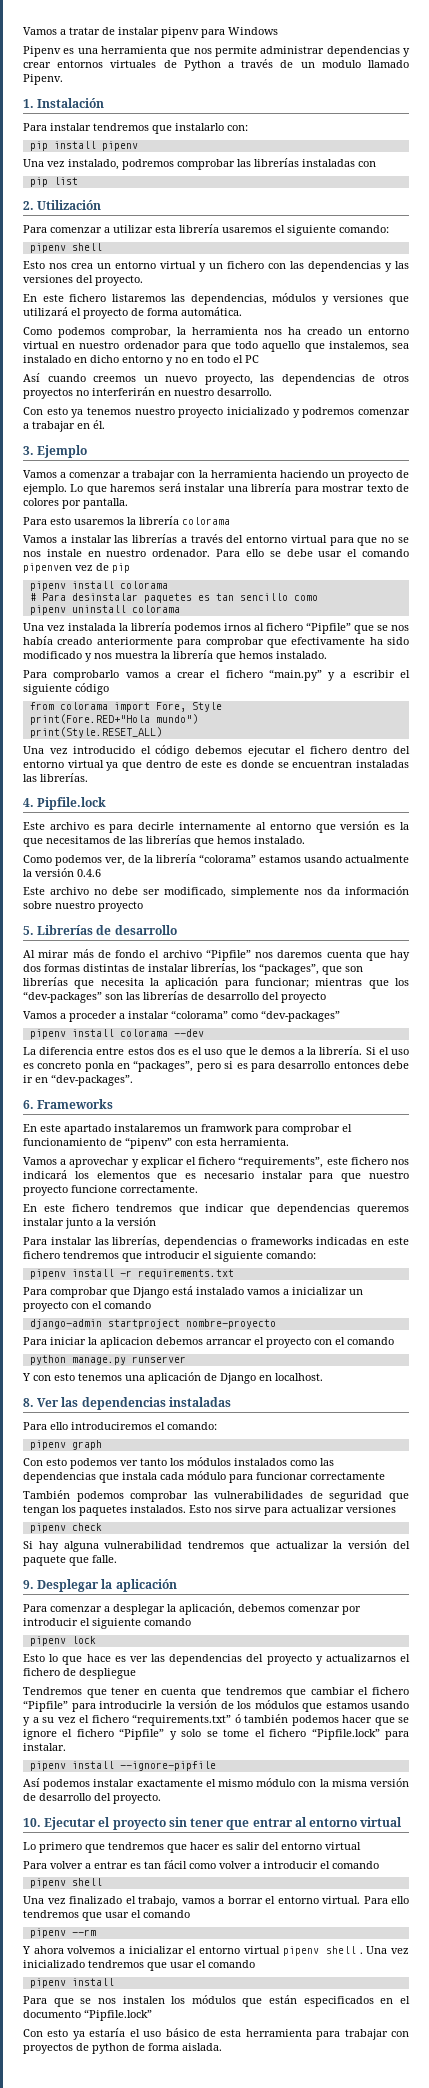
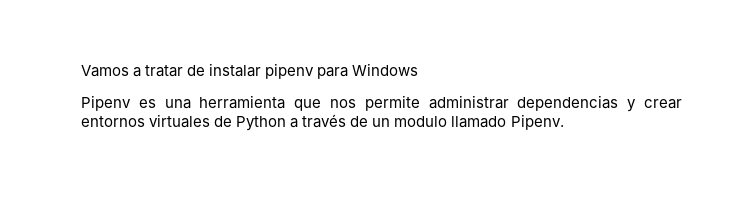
[23,98,105,108] [23,123,248,134] [29,141,138,151] [23,158,376,170] [29,177,78,187] [23,200,102,210] [23,224,389,236] [29,243,102,253] [23,261,409,272] [23,275,143,286] [23,293,409,305] [23,307,242,319] [23,327,409,338] [23,341,409,352] [23,355,259,366] [23,373,409,385] [23,387,272,399] [23,407,411,418] [23,420,105,432] [23,445,88,458] [23,470,409,481] [23,483,409,495] [23,498,128,509] [23,516,230,525] [23,534,410,546] [23,549,409,557] [23,563,130,573] [29,581,168,591] [29,593,318,603] [29,605,180,615] [23,622,409,634] [23,636,409,648] [23,650,327,662] [23,669,410,681] [23,683,109,695] [29,702,222,712] [29,714,198,725] [29,727,162,738] [23,745,411,757] [23,760,409,771] [23,773,88,782] [23,797,107,810] [23,821,409,833] [23,835,305,847] [23,854,409,866] [23,868,101,877] [23,886,409,898] [23,901,143,912] [23,925,177,935] [23,949,410,961] [23,963,363,975] [23,977,409,989] [23,991,326,1003] [23,1010,340,1022] [29,1029,204,1039] [23,1046,409,1058] [23,1060,410,1072] [23,1074,133,1086] [23,1099,114,1109] [23,1124,352,1135] [23,1137,289,1149] [23,1156,409,1168] [23,1170,409,1182] [23,1185,198,1196] [23,1204,409,1215] [23,1217,156,1229] [23,1236,409,1248] [23,1251,316,1262] [29,1269,234,1279] [23,1286,363,1298] [23,1301,151,1312] [29,1319,276,1329] [23,1337,394,1348] [29,1355,186,1365] [22,1372,323,1384] [23,1397,231,1410] [23,1422,217,1430] [29,1440,102,1450] [23,1457,334,1469] [23,1471,385,1483] [23,1490,409,1502] [23,1505,396,1516] [29,1523,102,1533] [23,1540,410,1552] [23,1555,117,1566] [23,1579,177,1592] [23,1603,361,1615] [23,1618,191,1629] [29,1636,96,1646] [23,1654,411,1665] [23,1668,136,1679] [23,1687,410,1698] [23,1700,409,1712] [23,1714,409,1726] [23,1728,410,1740] [23,1743,66,1751] [29,1761,216,1771] [23,1778,409,1790] [23,1793,161,1804] [23,1817,403,1830] [23,1842,361,1853] [23,1860,379,1869] [29,1878,102,1888] [23,1896,409,1907] [23,1910,190,1921] [29,1928,96,1938] [22,1946,409,1956] [23,1960,255,1971] [29,1978,114,1988] [23,1995,410,2007] [23,2009,152,2021] [23,2028,410,2040] [23,2043,222,2054] // 1. Instalación // Para instalar tendremos que instalarlo con: // pip install pipenv // Una vez instalado, podremos comprobar las librerías instaladas con // pip list // 2. Utilización // Para comenzar a utilizar esta librería usaremos el siguiente comando: // pipenv shell // Esto nos crea un entorno virtual y un fichero con las dependencias y las versiones del proyecto. // En este fichero listaremos las dependencias, módulos y versiones que utilizará el proyecto de forma automática. // Como podemos comprobar, la herramienta nos ha creado un entorno virtual en nuestro ordenador para que todo aquello que instalemos, sea instalado en dicho entorno y no en todo el PC // Así cuando creemos un nuevo proyecto, las dependencias de otros proyectos no interferirán en nuestro desarrollo. // Con esto ya tenemos nuestro proyecto inicializado y podremos comenzar a trabajar en él. // 3. Ejemplo // Vamos a comenzar a trabajar con la herramienta haciendo un proyecto de ejemplo. Lo que haremos será instalar una librería para mostrar texto de colores por pantalla. // Para esto usaremos la librería colorama // Vamos a instalar las librerías a través del entorno virtual para que no se nos instale en nuestro ordenador. Para ello se debe usar el comando pipenven vez de pip // pipenv install colorama // # Para desinstalar paquetes es tan sencillo como // pipenv uninstall colorama // Una vez instalada la librería podemos irnos al fichero “Pipfile” que se nos había creado anteriormente para comprobar que efectivamente ha sido modificado y nos muestra la librería que hemos instalado. // Para comprobarlo vamos a crear el fichero “main.py” y a escribir el siguiente código // from colorama import Fore, Style // print(Fore.RED+"Hola mundo") // print(Style.RESET_ALL) // Una vez introducido el código debemos ejecutar el fichero dentro del entorno virtual ya que dentro de este es donde se encuentran instaladas las librerías. // 4. Pipfile.lock // Este archivo es para decirle internamente al entorno que versión es la que necesitamos de las librerías que hemos instalado. // Como podemos ver, de la librería “colorama” estamos usando actualmente la versión 0.4.6 // Este archivo no debe ser modificado, simplemente nos da información sobre nuestro proyecto // 5. Librerías de desarrollo // Al mirar más de fondo el archivo “Pipfile” nos daremos cuenta que hay dos formas distintas de instalar librerías, los “packages”, que son librerías que necesita la aplicación para funcionar; mientras que los “dev-packages” son las librerías de desarrollo del proyecto // Vamos a proceder a instalar “colorama” como “dev-packages” // pipenv install colorama --dev // La diferencia entre estos dos es el uso que le demos a la librería. Si el uso es concreto ponla en “packages”, pero si es para desarrollo entonces debe ir en “dev-packages”. // 6. Frameworks // En este apartado instalaremos un framwork para comprobar el funcionamiento de “pipenv” con esta herramienta. // Vamos a aprovechar y explicar el fichero “requirements”, este fichero nos indicará los elementos que es necesario instalar para que nuestro proyecto funcione correctamente. // En este fichero tendremos que indicar que dependencias queremos instalar junto a la versión // Para instalar las librerías, dependencias o frameworks indicadas en este fichero tendremos que introducir el siguiente comando: // pipenv install -r requirements.txt // Para comprobar que Django está instalado vamos a inicializar un proyecto con el comando // django-admin startproject nombre-proyecto // Para iniciar la aplicacion debemos arrancar el proyecto con el comando // python manage.py runserver // Y con esto tenemos una aplicación de Django en localhost. // 8. Ver las dependencias instaladas // Para ello introduciremos el comando: // pipenv graph // Con esto podemos ver tanto los módulos instalados como las dependencias que instala cada módulo para funcionar correctamente // También podemos comprobar las vulnerabilidades de seguridad que tengan los paquetes instalados. Esto nos sirve para actualizar versiones // pipenv check // Si hay alguna vulnerabilidad tendremos que actualizar la versión del paquete que falle. // 9. Desplegar la aplicación // Para comenzar a desplegar la aplicación, debemos comenzar por introducir el siguiente comando // pipenv lock // Esto lo que hace es ver las dependencias del proyecto y actualizarnos el fichero de despliegue // Tendremos que tener en cuenta que tendremos que cambiar el fichero “Pipfile” para introducirle la versión de los módulos que estamos usando y a su vez el fichero “requirements.txt” ó también podemos hacer que se ignore el fichero “Pipfile” y solo se tome el fichero “Pipfile.lock” para instalar. // pipenv install --ignore-pipfile // Así podemos instalar exactamente el mismo módulo con la misma versión de desarrollo del proyecto. // 10. Ejecutar el proyecto sin tener que entrar al entorno virtual // Lo primero que tendremos que hacer es salir del entorno virtual // Para volver a entrar es tan fácil como volver a introducir el comando // pipenv shell // Una vez finalizado el trabajo, vamos a borrar el entorno virtual. Para ello tendremos que usar el comando // pipenv --rm // Y ahora volvemos a inicializar el entorno virtual pipenv shell . Una vez inicializado tendremos que usar el comando // pipenv install // Para que se nos instalen los módulos que están especificados en el documento “Pipfile.lock” // Con esto ya estaría el uso básico de esta herramienta para trabajar con proyectos de python de forma aislada. -> (564, 122) none

